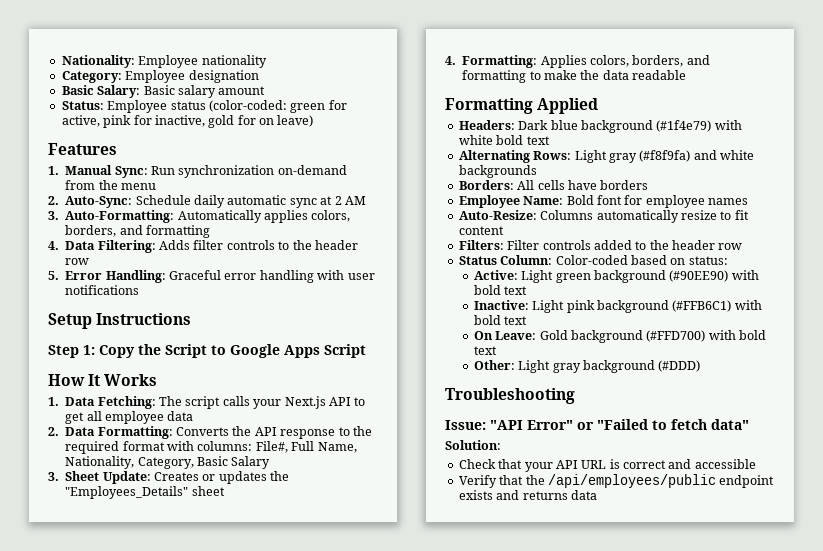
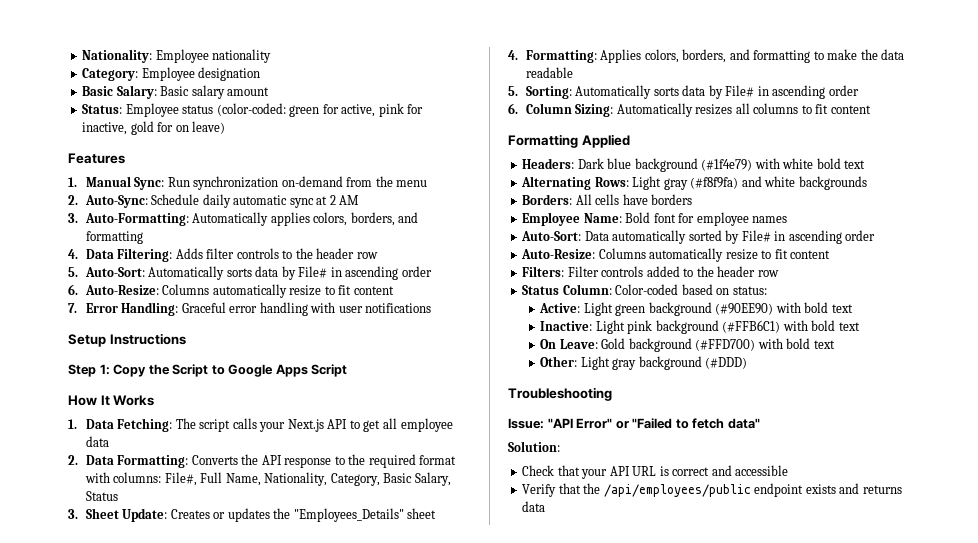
(59, 275) none -> [84,266,432,280] [68,284,394,298] [68,303,77,313] Auto-Sort: Automatically sorts data by File# in ascending order // 6. Auto-Resize: Columns automatically resize to fit content // 7.
[231,456,271,469] Salary -> [414,472,451,486] [85,491,118,501] Salary, Status
(687, 75) none -> [508,85,859,99] [508,103,871,117] // 5. Sorting: Automatically sorts data by File# in ascending order // 6. Column Sizing: Automatically resizes all columns to fit content
(748, 201) none -> [521,230,876,244] // Auto-Sort: Data automatically sorted by File# in ascending order

